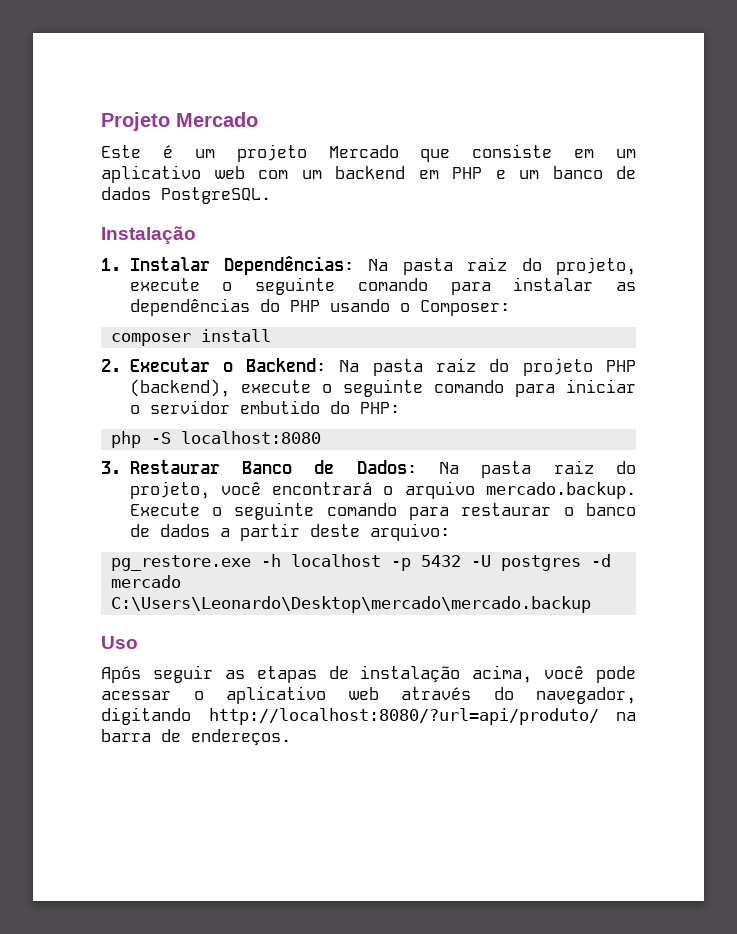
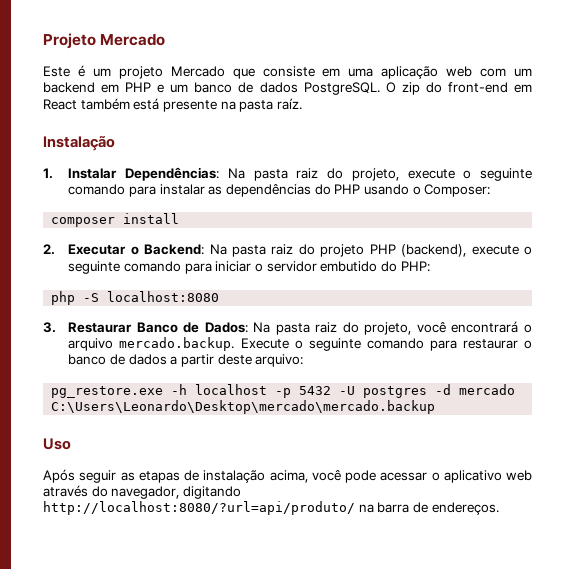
[616,149,636,158] [101,165,201,183] um aplicativo -> [348,66,439,79] uma aplicação
(271, 195) none -> [385,82,532,95] [43,98,302,112] O zip do front-end em React também está presente na pasta raíz.

